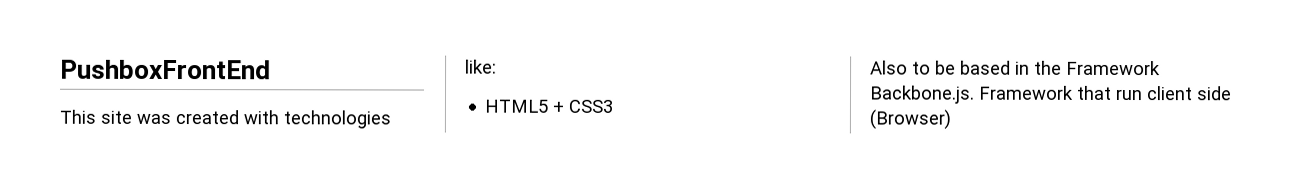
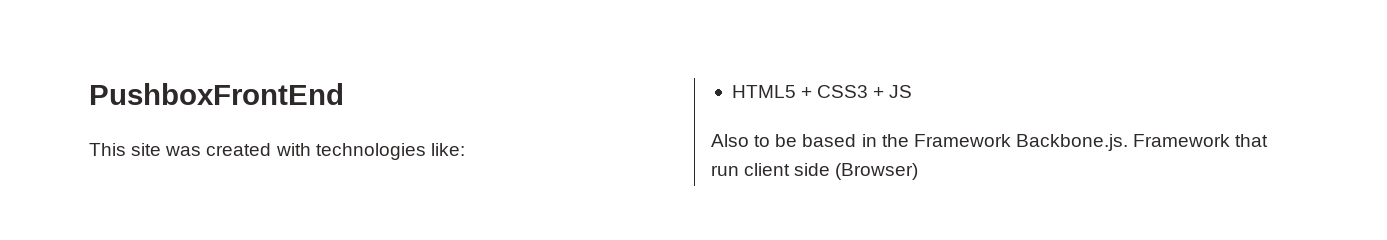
(614, 106) none -> [873,85,913,98] + JS

